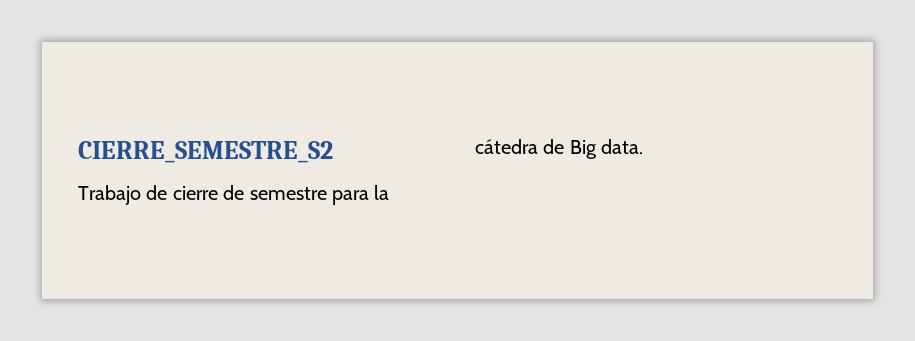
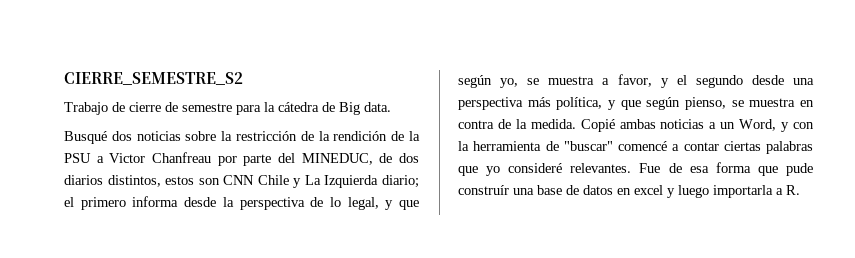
(644, 146) none -> [64,131,421,144] [64,152,419,166] [64,175,419,188] [64,196,419,210] [458,74,814,88] [458,97,814,110] [458,119,815,132] [458,141,813,154] [458,162,813,176] [458,185,800,198] // Busqué dos noticias sobre la restricción de la rendición de la PSU a Victor Chanfreau por parte del MINEDUC, de dos diarios distintos, estos son CNN Chile y La Izquierda diario; el primero informa desde la perspectiva de lo legal, y que según yo, se muestra a favor, y el segundo desde una perspectiva más política, y que según pienso, se muestra en contra de la medida. Copié ambas noticias a un Word, y con la herramienta de "buscar" comencé a contar ciertas palabras que yo consideré relevantes. Fue de esa forma que pude construír una base de datos en excel y luego importarla a R.

